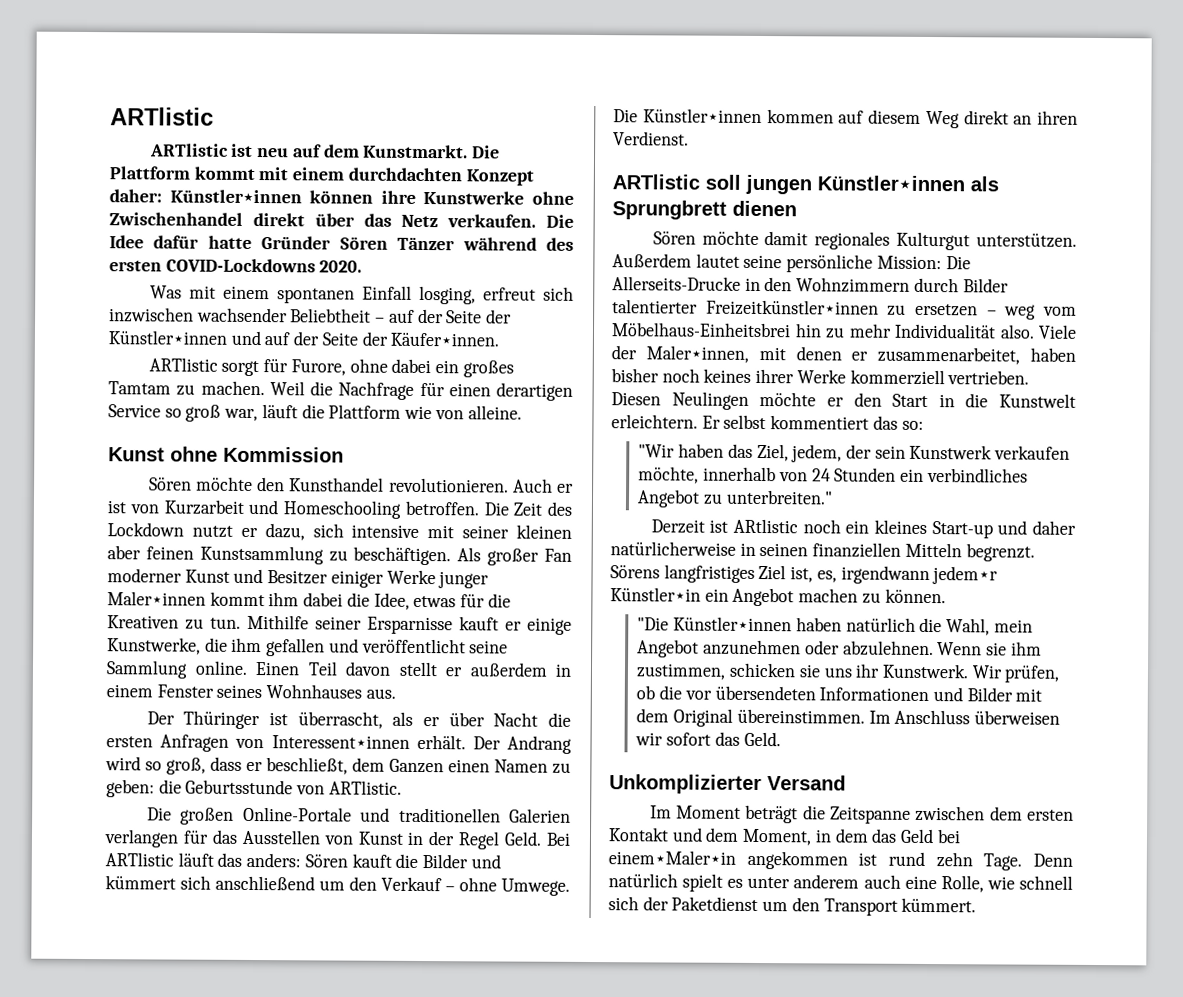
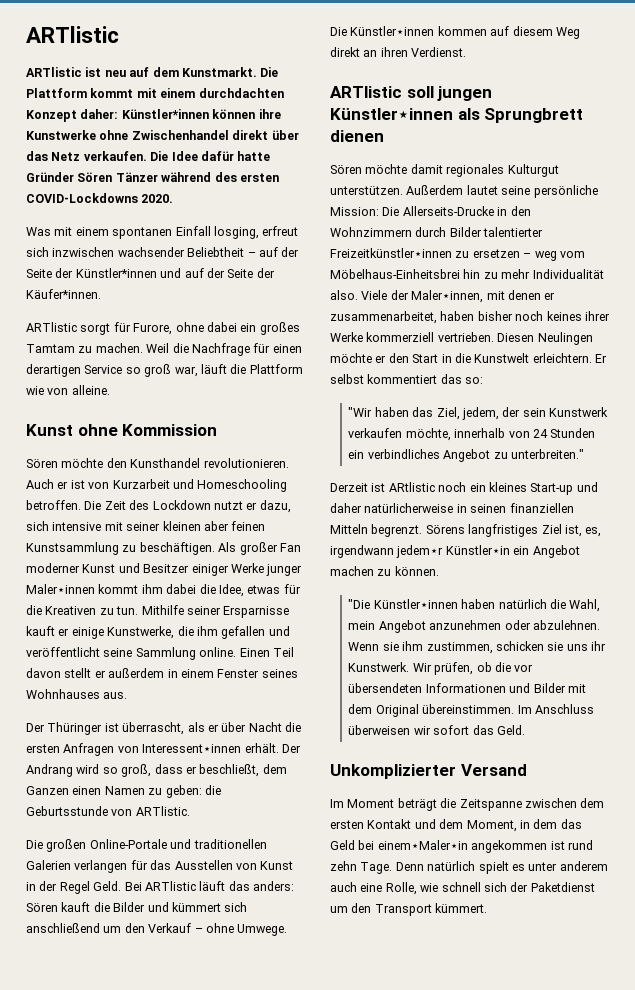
[169,189,302,204] Künstler⋆innen -> [121,109,209,119] Künstler*innen
[108,330,227,345] Künstler⋆innen -> [75,268,157,278] Künstler*innen
[390,332,500,347] Käufer⋆innen. -> [26,289,101,299] Käufer*innen.

